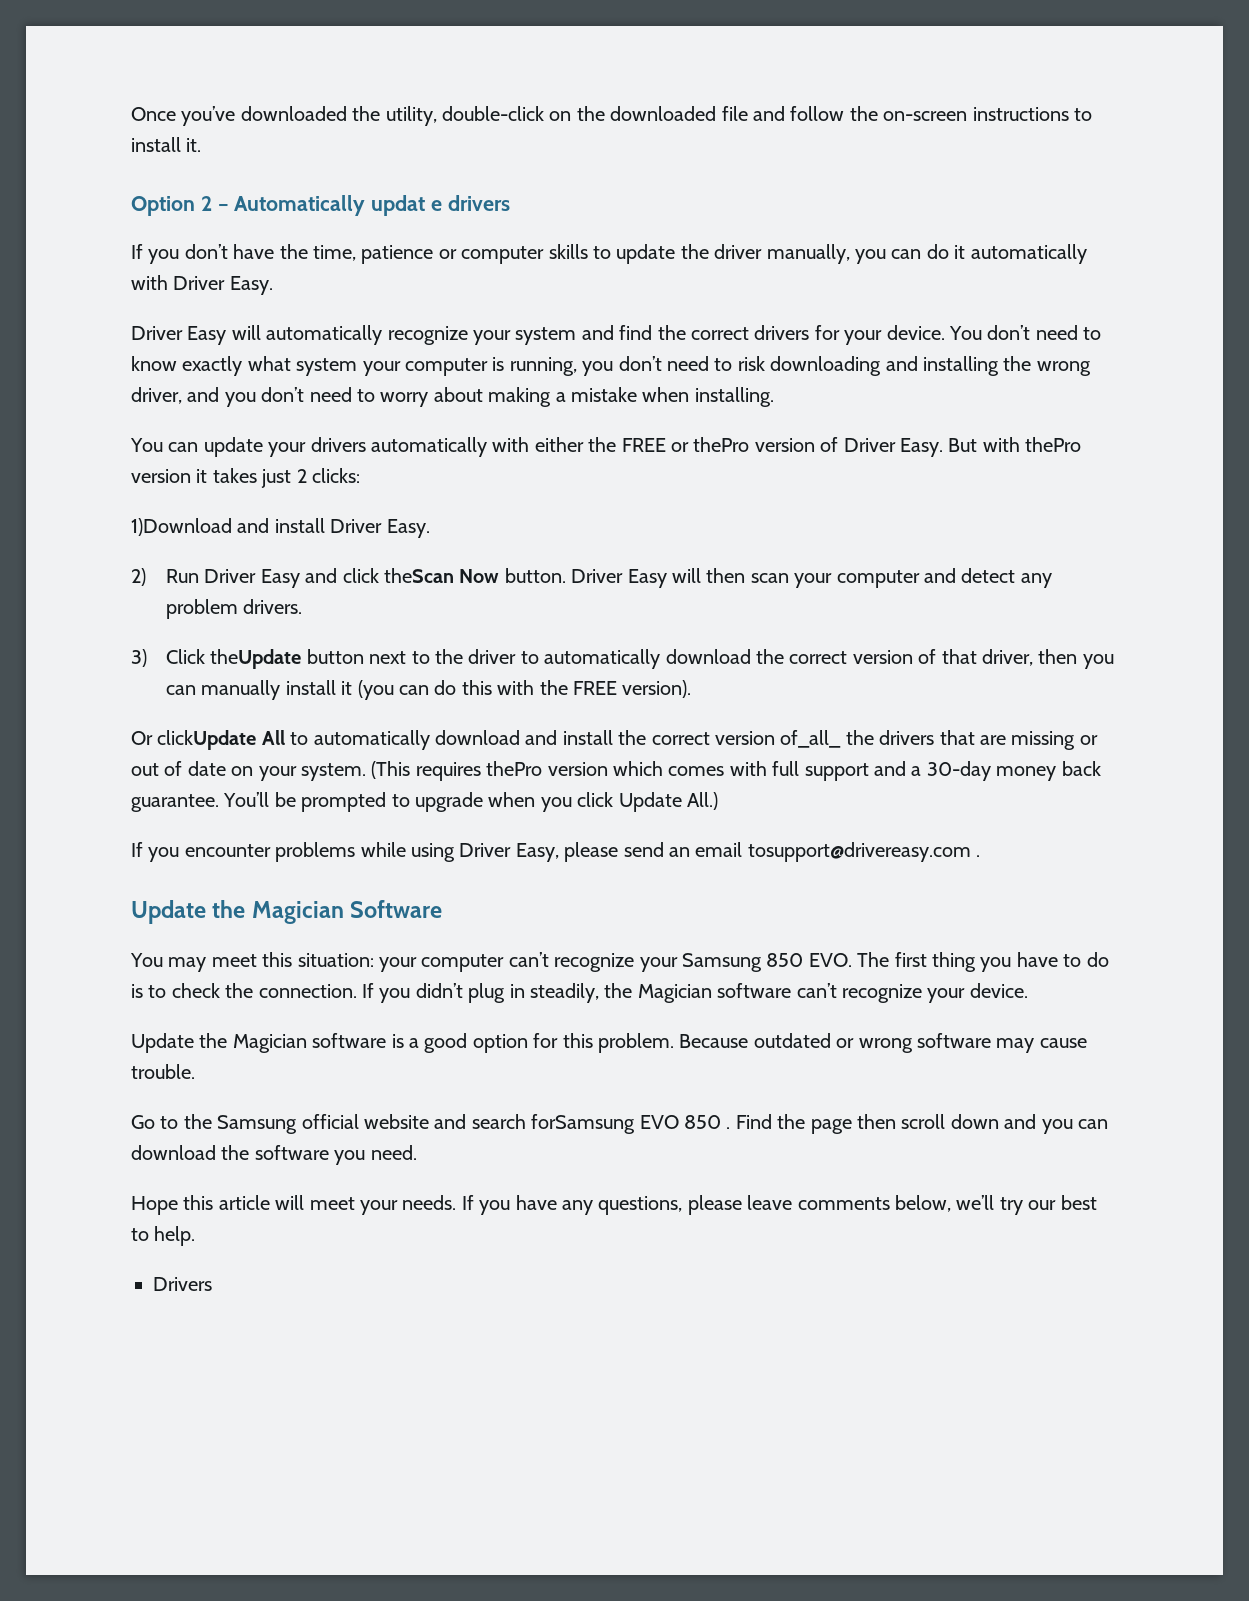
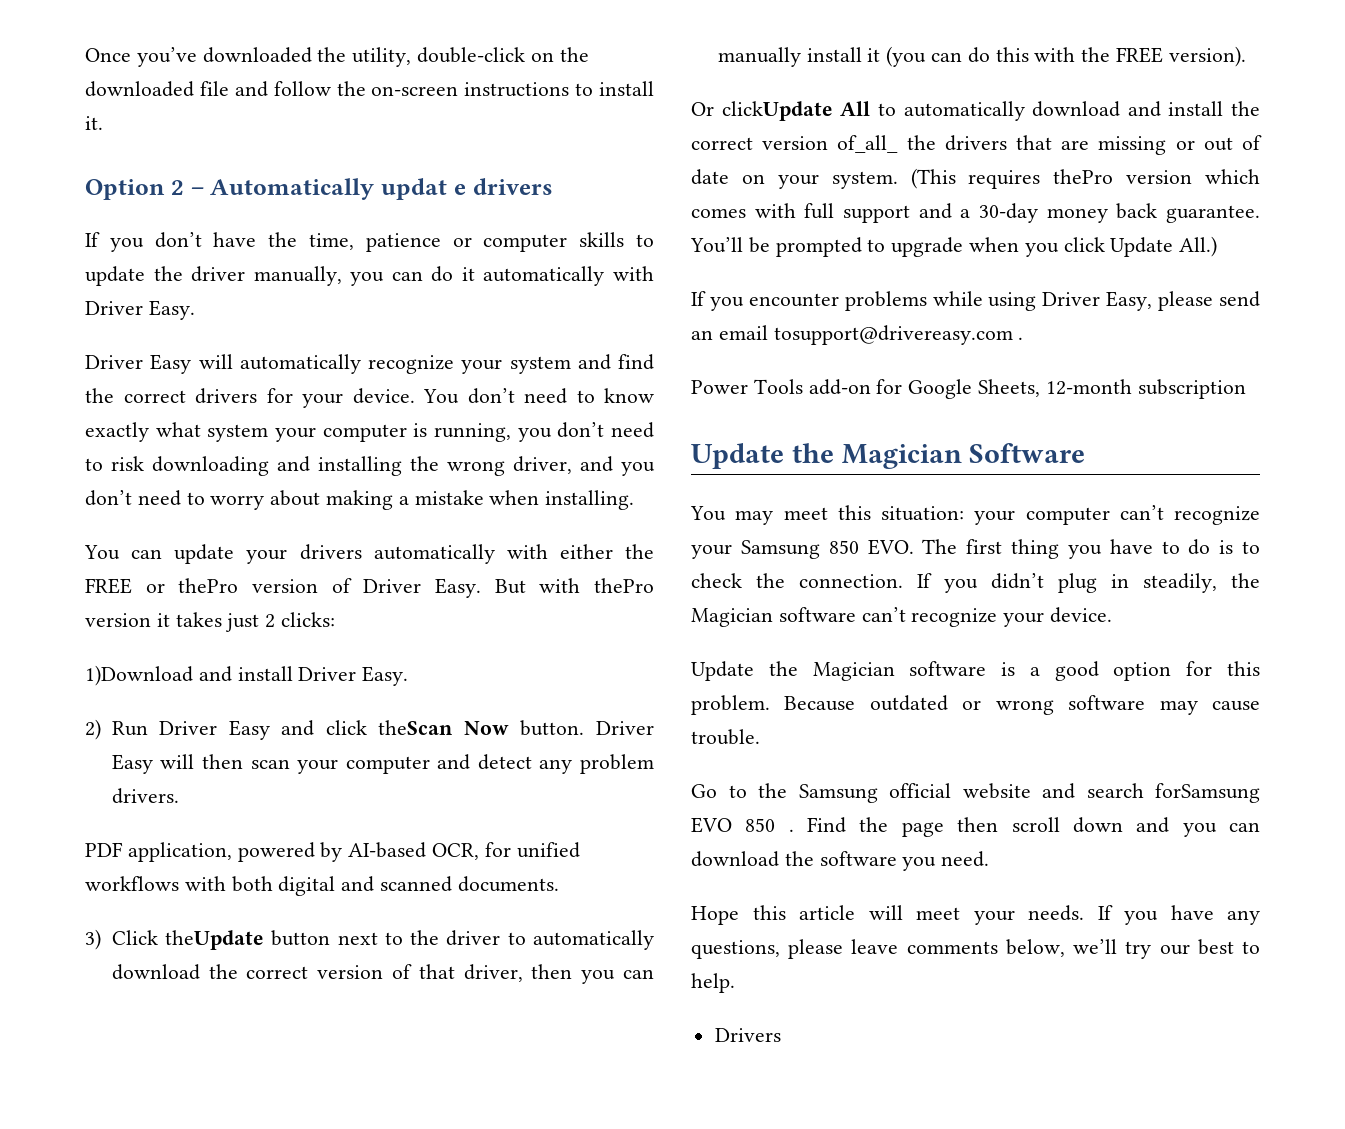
(303, 606) none -> [85,842,580,862] [85,876,559,896] // PDF application, powered by AI-based OCR, for unified workflows with both digital and scanned documents.
(981, 856) none -> [691,379,1246,399] // Power Tools add-on for Google Sheets, 12-month subscription

